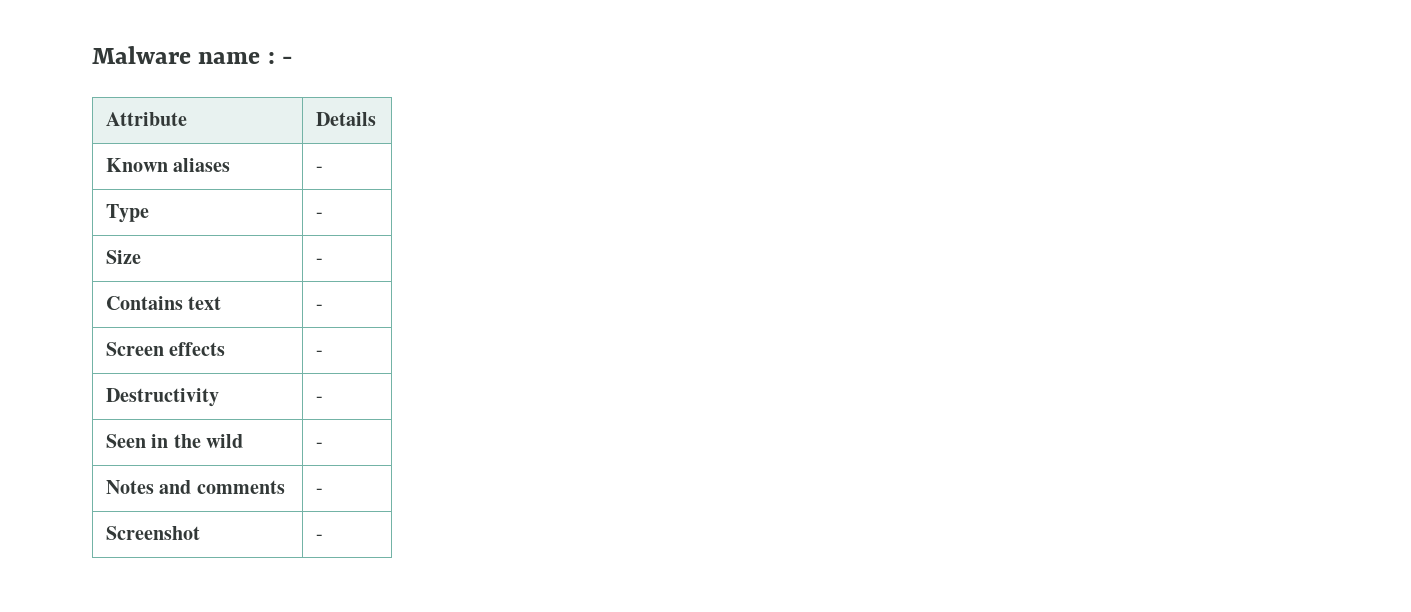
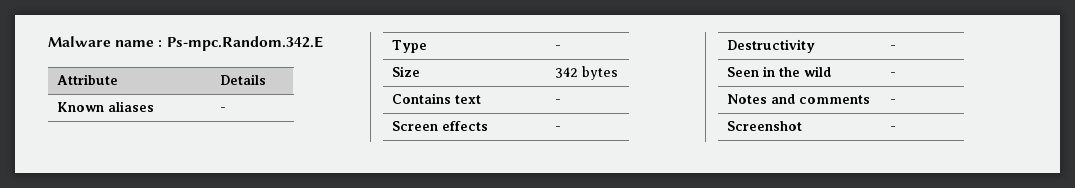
[282,56,294,64] - -> [166,36,323,51] Ps-mpc.Random.342.E
[315,258,323,264] - -> [554,66,618,80] 342 bytes

